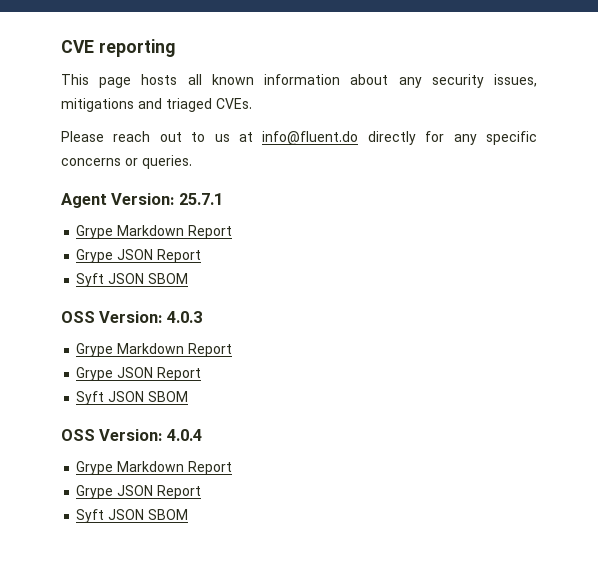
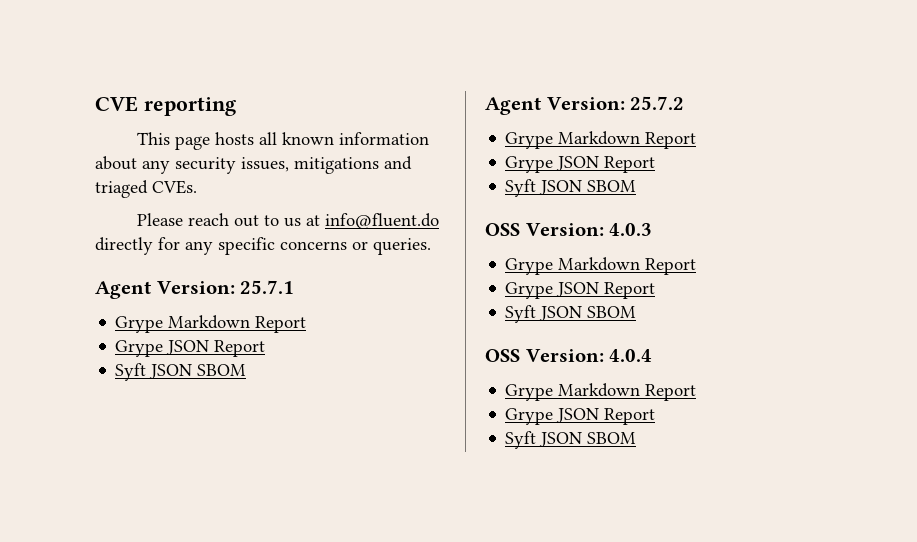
(189, 278) none -> [485,96,685,115] [505,131,697,149] [505,156,656,173] [505,179,637,197] // Agent Version: 25.7.2 // Grype Markdown Report // Grype JSON Report // Syft JSON SBOM

